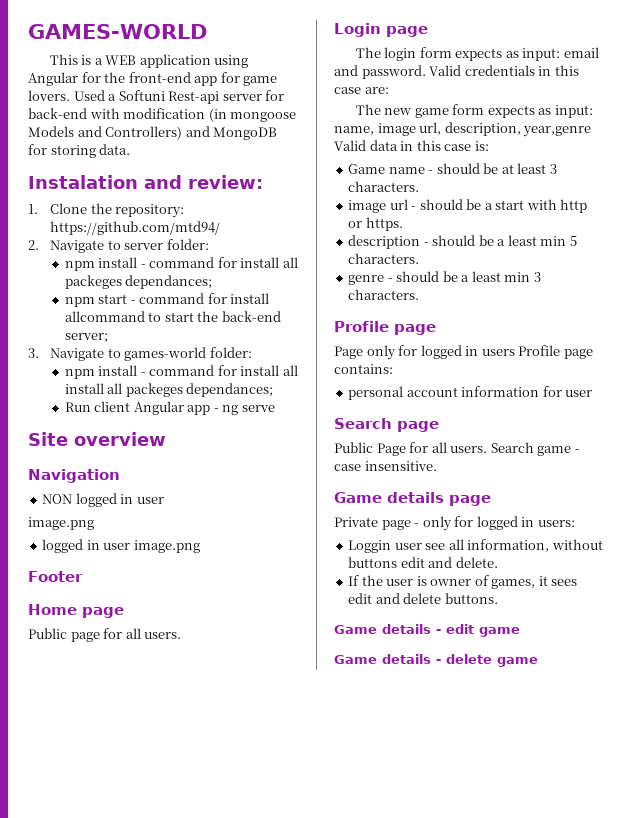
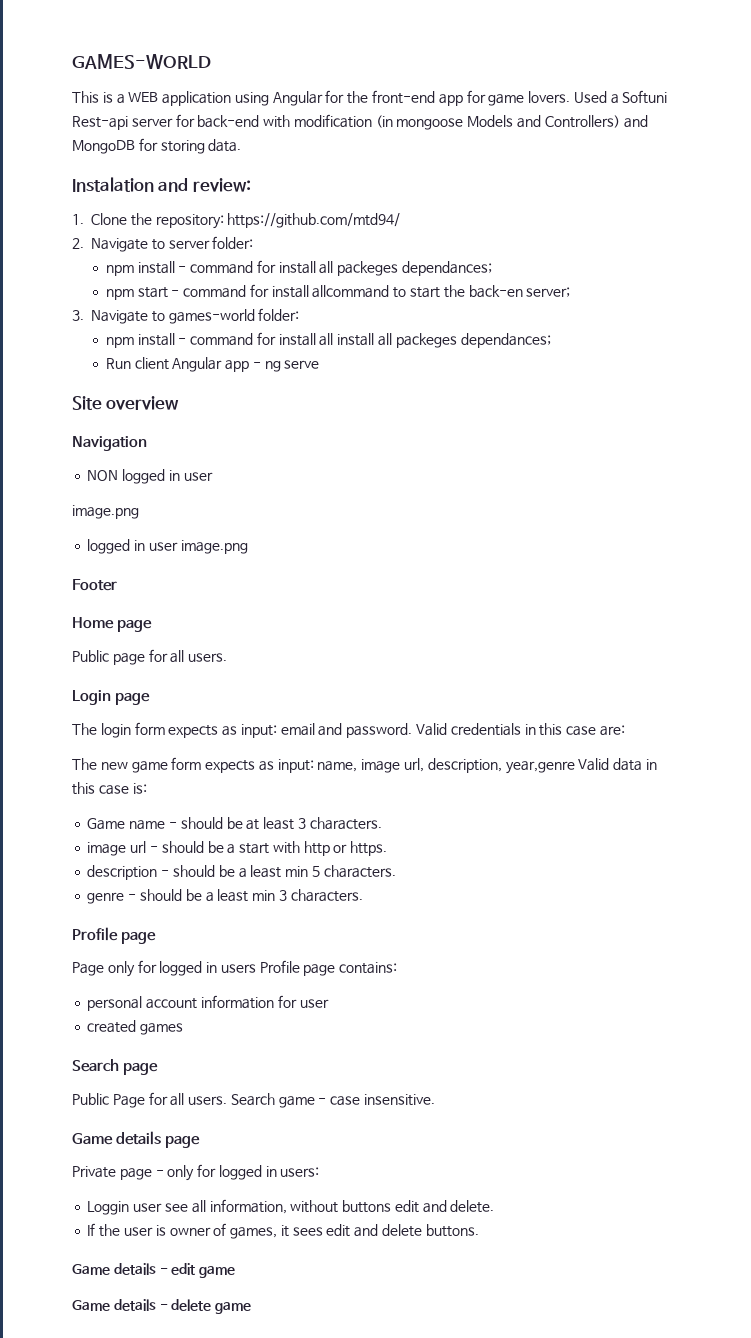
[221,311,281,322] back-end -> [468,285,523,298] back-en
(593, 393) none -> [87,1020,184,1035] // created games

